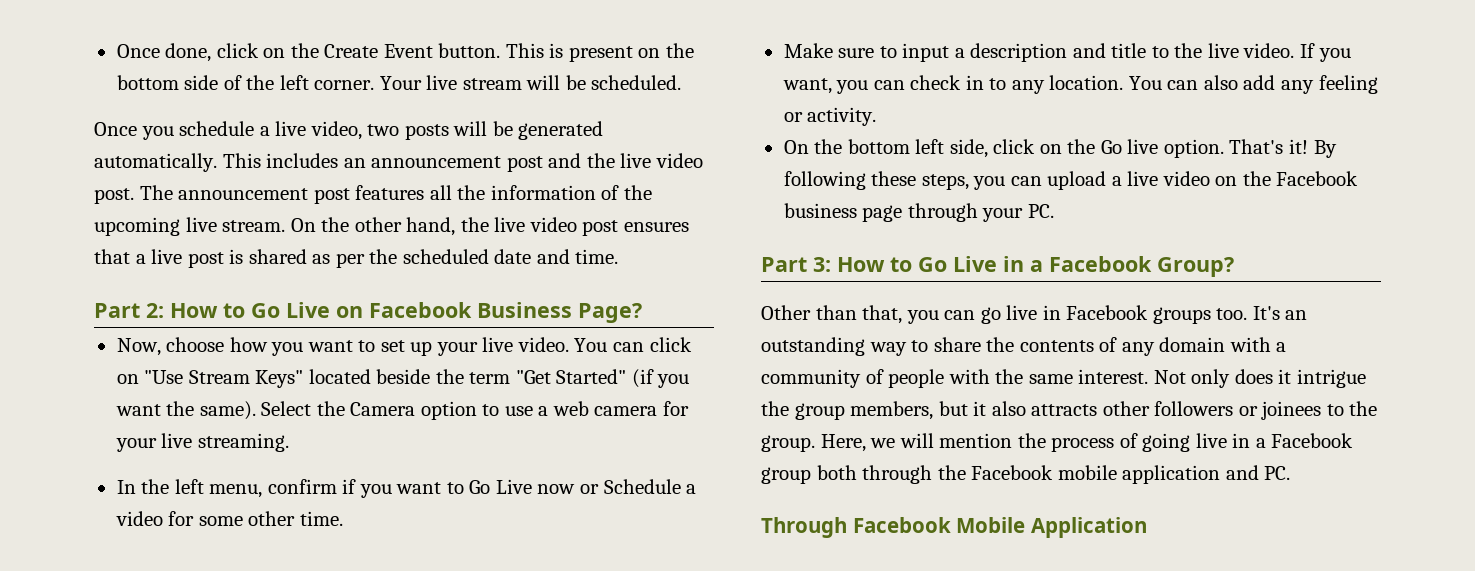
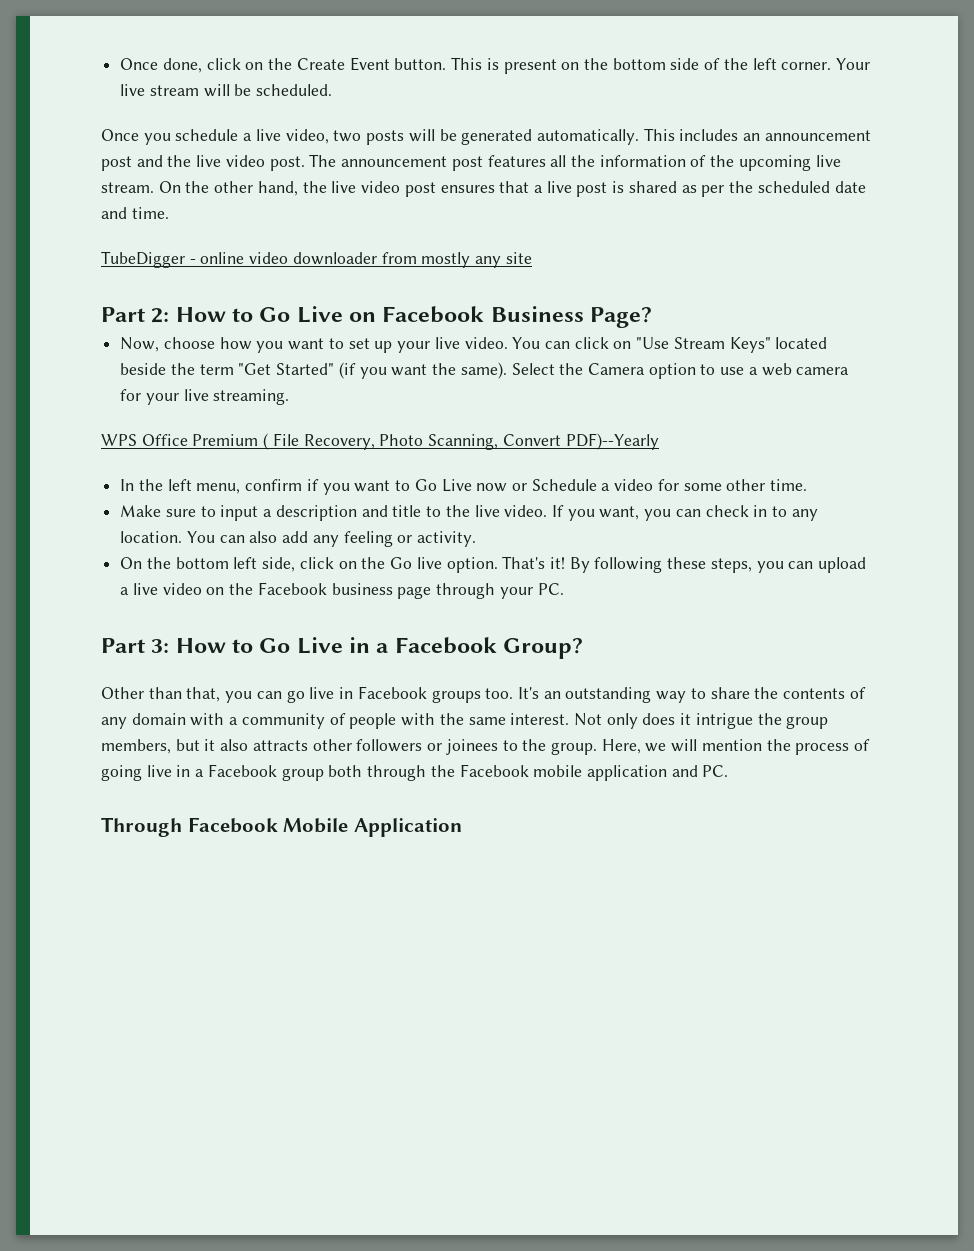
(619, 256) none -> [101,251,532,268] // TubeDigger - online video downloader from mostly any site
(289, 442) none -> [101,433,659,450] // WPS Office Premium ( File Recovery, Photo Scanning, Convert PDF)--Yearly

